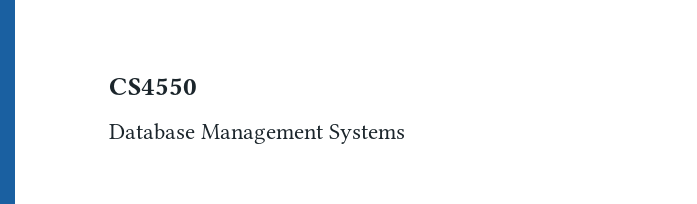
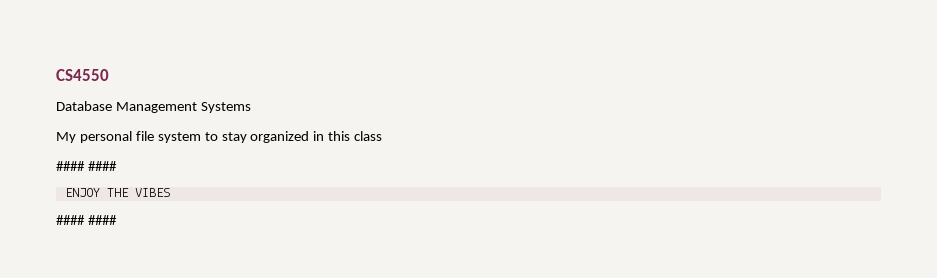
(406, 134) none -> [56,131,383,143] [56,161,117,171] [64,188,170,197] [56,215,117,225] // My personal file system to stay organized in this class // #### #### // ENJOY THE VIBES // #### ####

